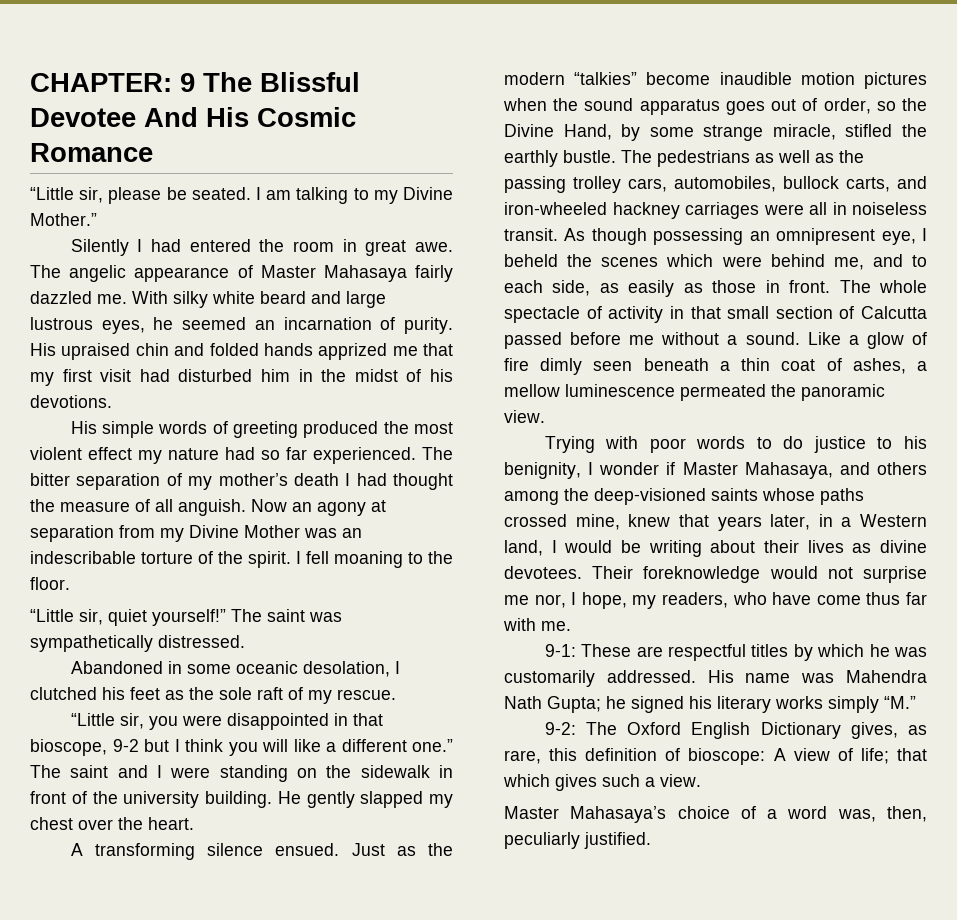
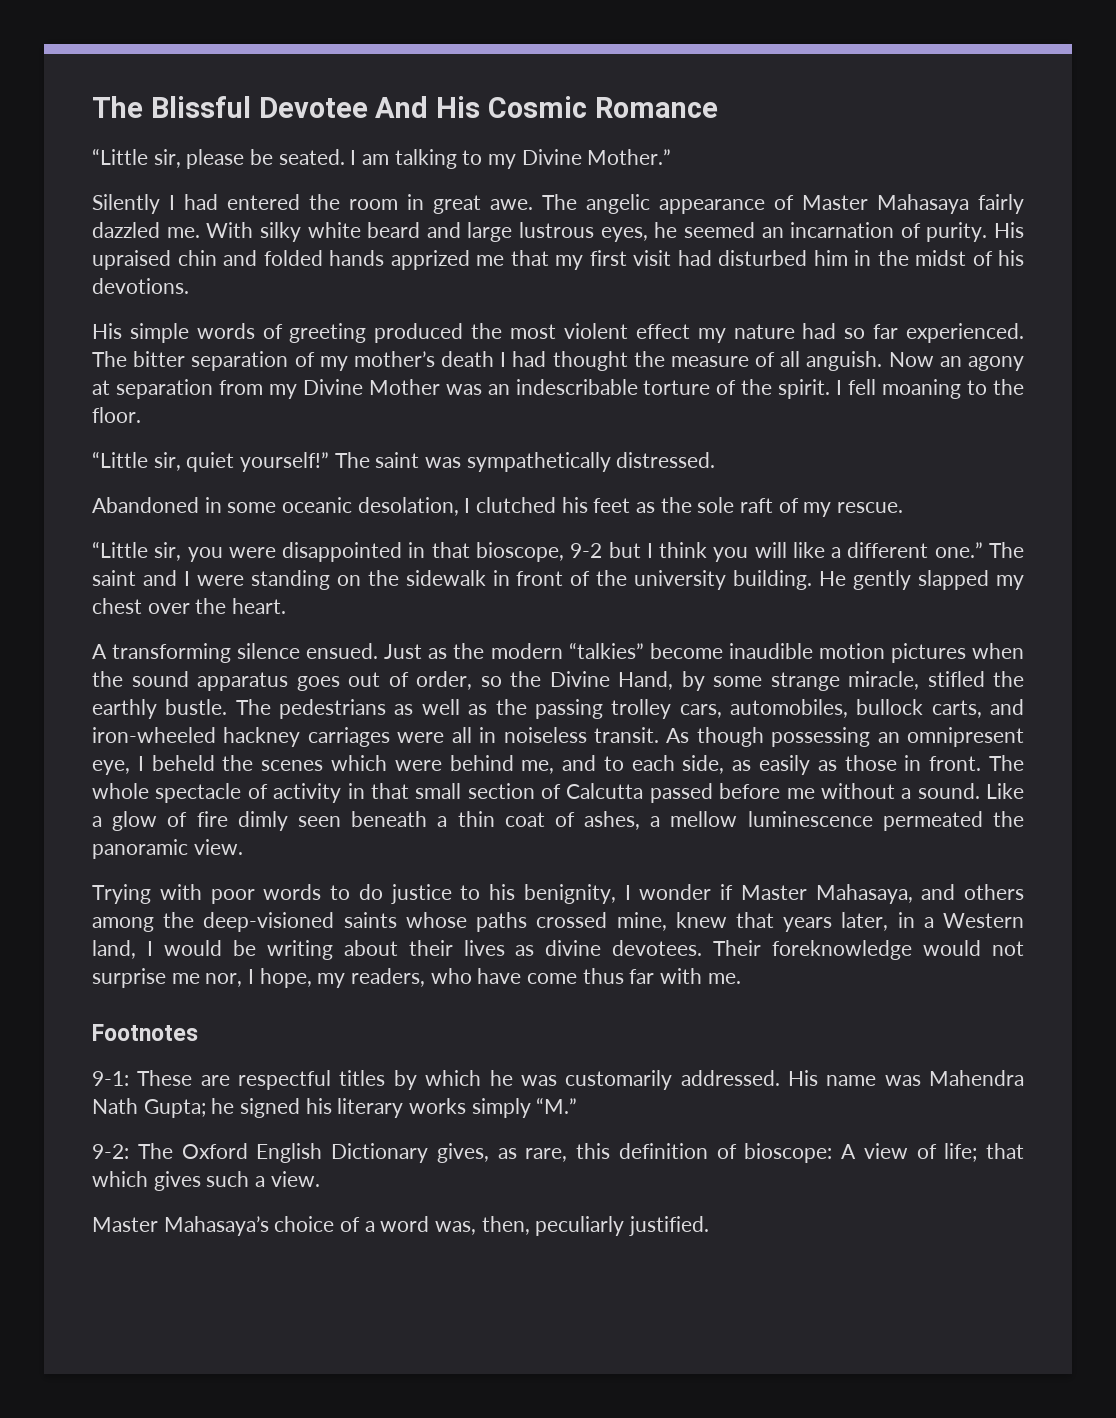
[30,73,195,92] CHAPTER: 9 -> (92, 107) none
(571, 626) none -> [92,1024,198,1041] // Footnotes

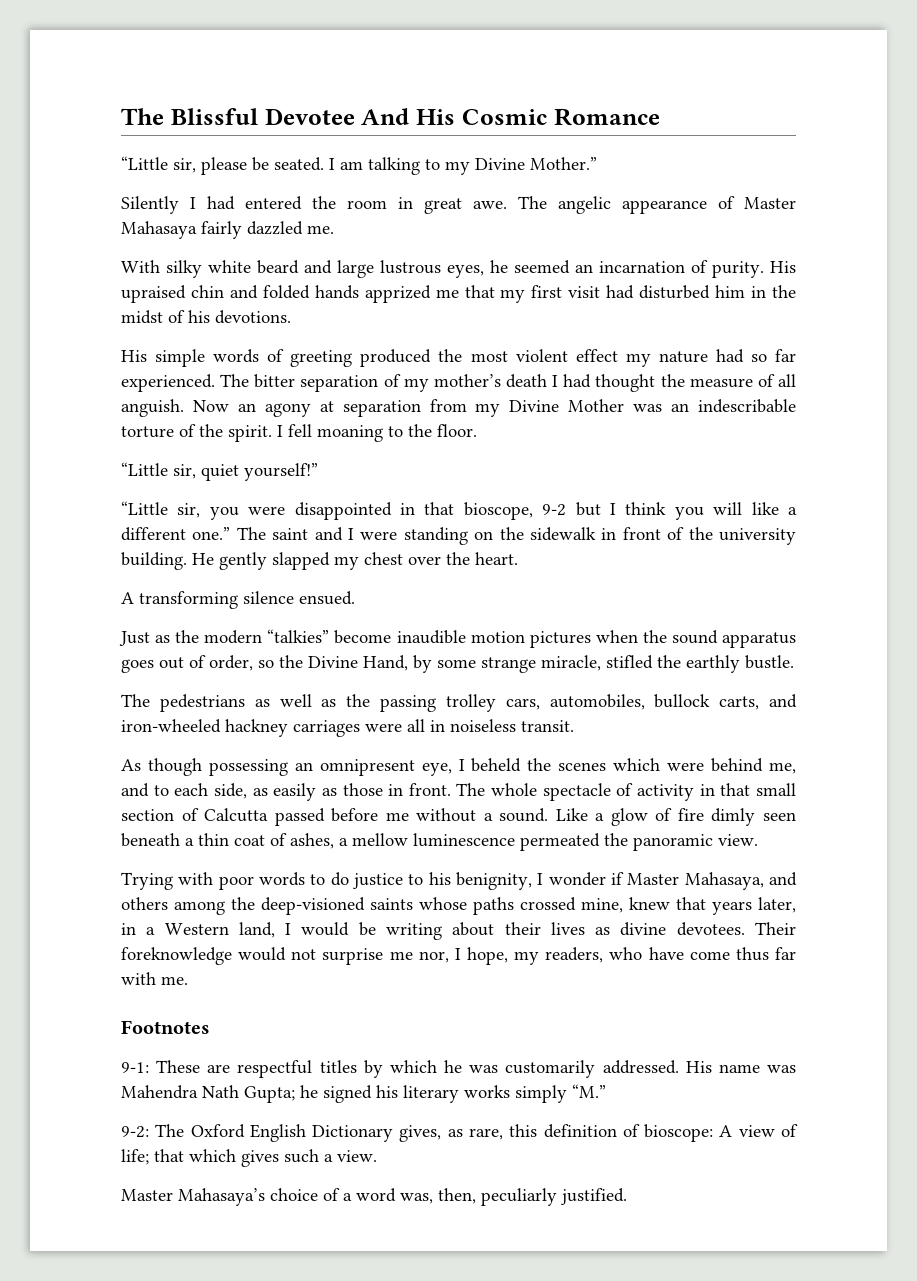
(200, 232) none -> (334, 229) //
[334,452,716,472] [92,497,904,517] The saint was sympathetically distressed. // Abandoned in some oceanic desolation, I clutched his feet as the sole raft of my rescue. -> (318, 472) none
(379, 651) none -> (355, 598) //
(228, 707) none -> (794, 662) //
(659, 735) none -> (574, 726) //

